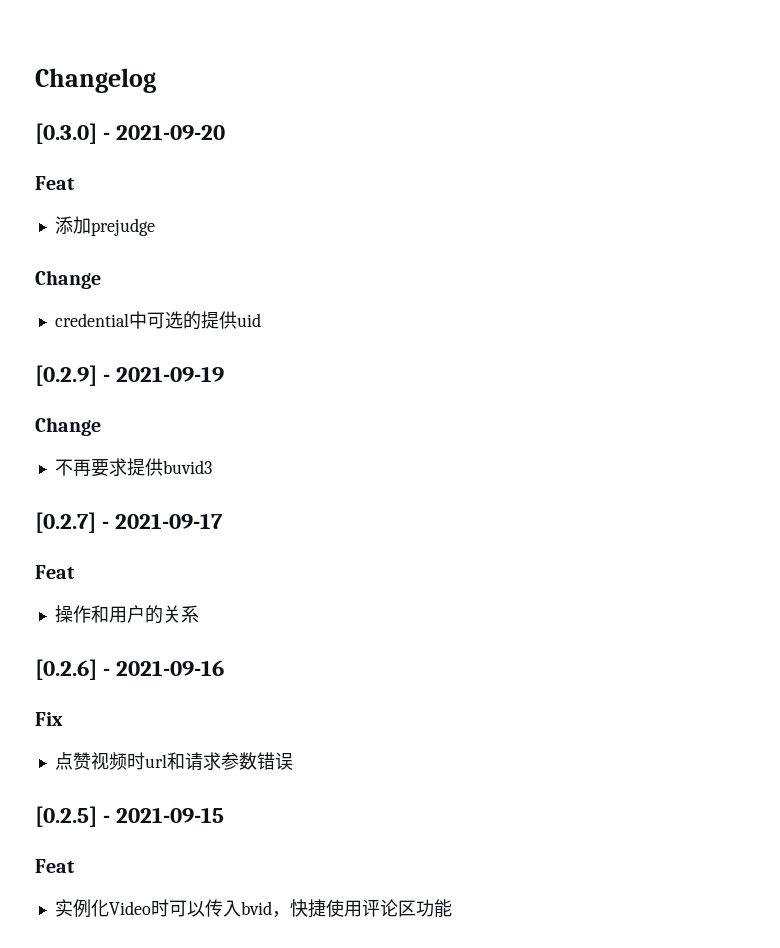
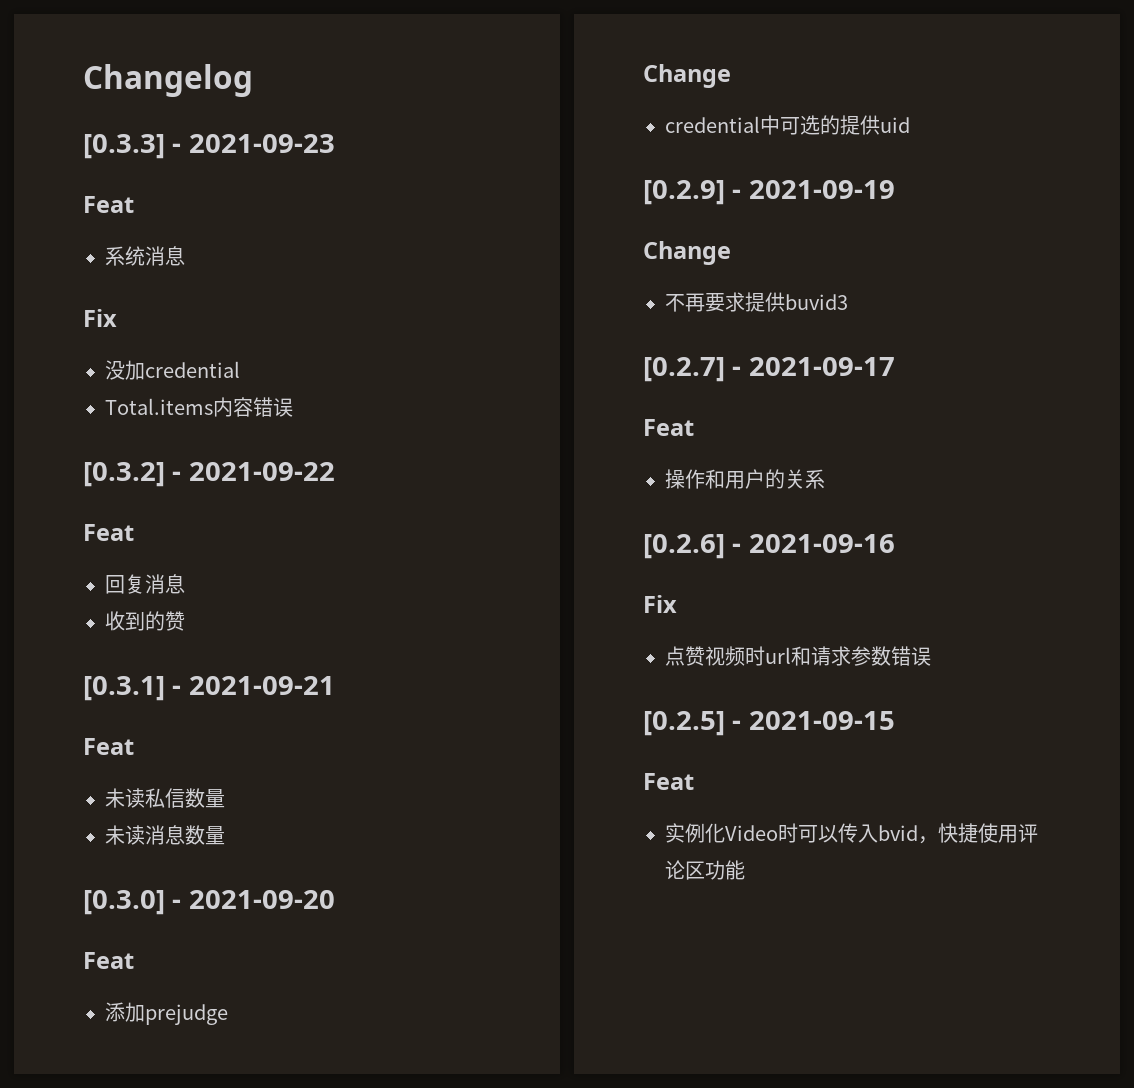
(156, 80) none -> [83,134,335,159] [83,196,134,213] [105,246,185,266] [83,309,117,327] [105,360,240,380] [105,397,293,417] [83,462,335,487] [83,524,134,541] [105,574,185,594] [105,611,185,631] [83,676,335,701] [83,738,134,755] [105,788,225,808] [105,825,225,845] // [0.3.3] - 2021-09-23 // Feat // 系统消息 // Fix // 没加credential // Total.items内容错误 // [0.3.2] - 2021-09-22 // Feat // 回复消息 // 收到的赞 // [0.3.1] - 2021-09-21 // Feat // 未读私信数量 // 未读消息数量

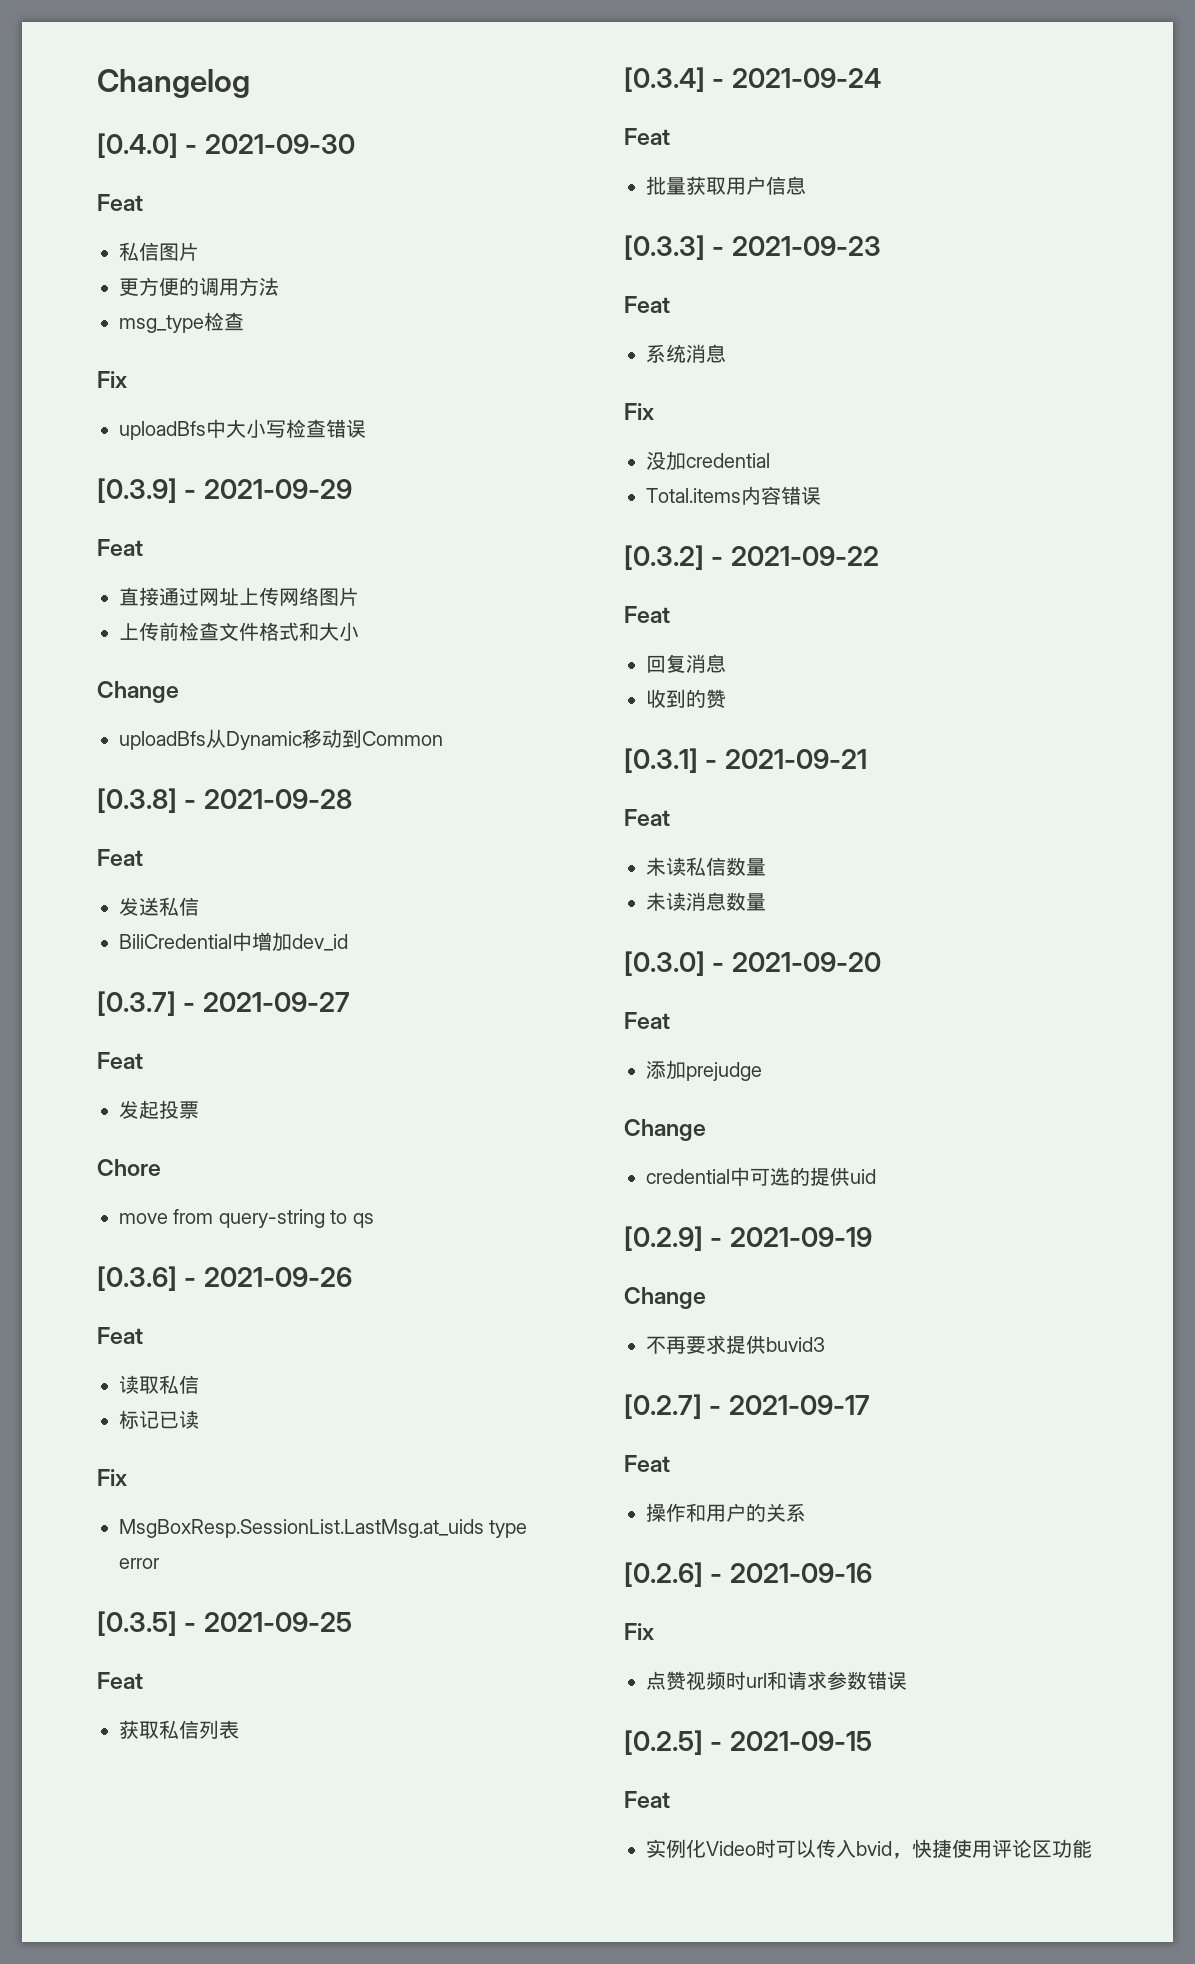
(253, 80) none -> [97,133,355,158] [97,194,143,211] [119,242,199,261] [119,277,279,296] [119,312,244,333] [97,371,127,388] [119,419,366,440] [97,478,352,503] [97,539,143,556] [119,587,359,606] [119,622,359,641] [97,681,179,703] [119,729,443,750] [97,788,352,813] [97,849,143,866] [119,897,199,916] [119,932,348,952] [97,991,350,1016] [97,1052,143,1069] [119,1100,199,1119] [97,1159,161,1176] [119,1209,374,1228] [97,1266,352,1291] [97,1327,143,1344] [119,1375,199,1394] [119,1410,199,1429] [97,1469,127,1486] [119,1519,528,1538] [119,1558,160,1569] [97,1611,352,1636] [97,1672,143,1689] [119,1720,239,1739] [624,67,881,92] [624,128,670,145] [646,176,806,195] // [0.4.0] - 2021-09-30 // Feat // 私信图片 // 更方便的调用方法 // msg_type检查 // Fix // uploadBfs中大小写检查错误 // [0.3.9] - 2021-09-29 // Feat // 直接通过网址上传网络图片 // 上传前检查文件格式和大小 // Change // uploadBfs从Dynamic移动到Common // [0.3.8] - 2021-09-28 // Feat // 发送私信 // BiliCredential中增加dev_id // [0.3.7] - 2021-09-27 // Feat // 发起投票 // Chore // move from query-string to qs // [0.3.6] - 2021-09-26 // Feat // 读取私信 // 标记已读 // Fix // MsgBoxResp.SessionList.LastMsg.at_uids type error // [0.3.5] - 2021-09-25 // Feat // 获取私信列表 // [0.3.4] - 2021-09-24 // Feat // 批量获取用户信息

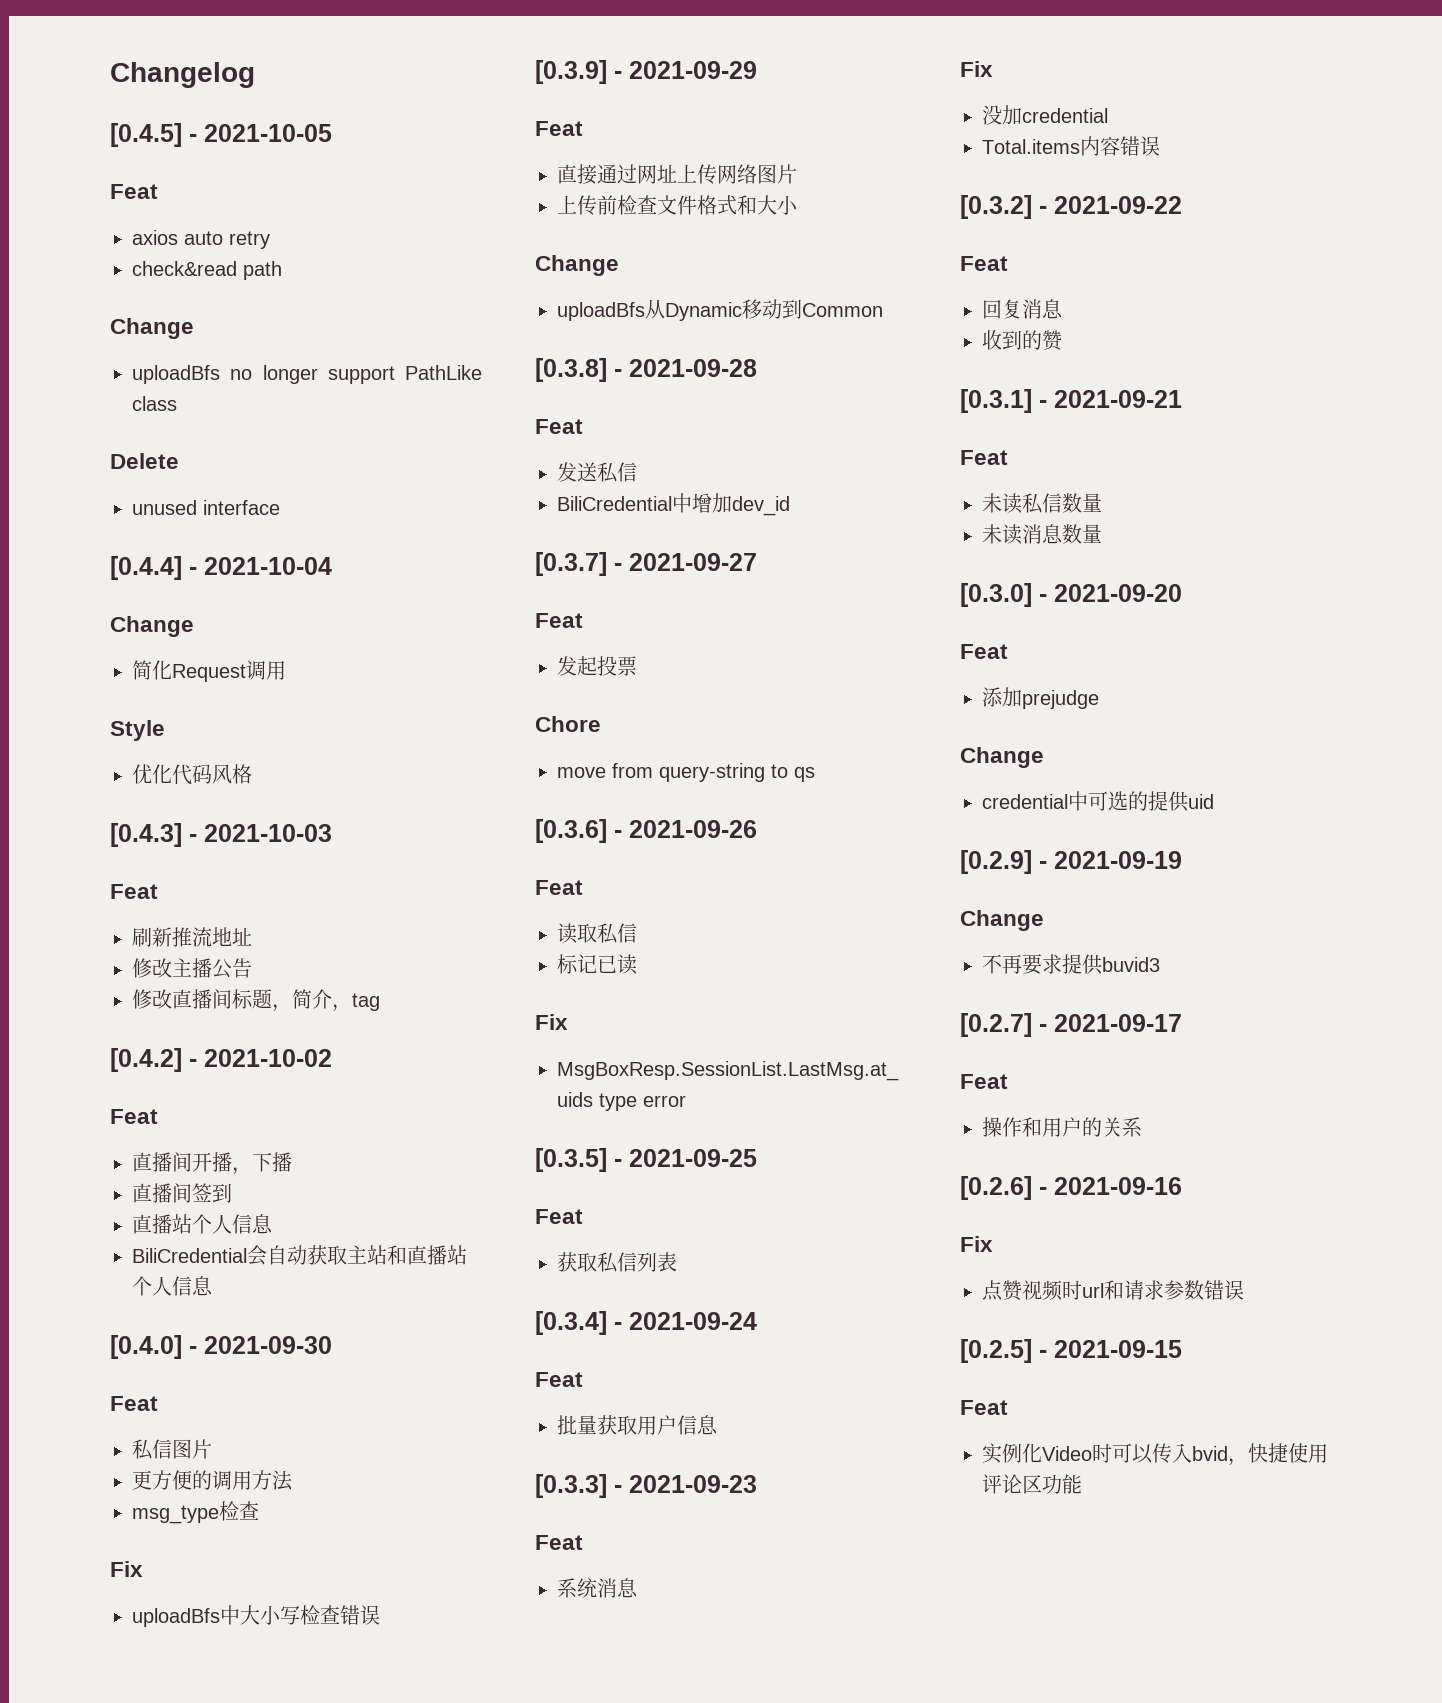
(250, 83) none -> [110,123,332,147] [110,184,158,199] [132,230,270,249] [132,261,282,280] [110,318,194,339] [132,365,482,384] [132,396,177,411] [110,453,179,469] [132,500,280,515] [110,556,332,580] [110,616,194,637] [132,660,286,682] [110,720,165,741] [132,764,252,785] [110,823,332,847] [110,884,158,899] [132,927,252,947] [132,958,252,979] [132,989,380,1012] [110,1048,332,1072] [110,1109,158,1124] [132,1152,292,1175] [132,1183,232,1203] [132,1214,273,1234] [132,1245,467,1266] [132,1276,213,1296] // [0.4.5] - 2021-10-05 // Feat // axios auto retry // check&read path // Change // uploadBfs no longer support PathLike class // Delete // unused interface // [0.4.4] - 2021-10-04 // Change // 简化Request调用 // Style // 优化代码风格 // [0.4.3] - 2021-10-03 // Feat // 刷新推流地址 // 修改主播公告 // 修改直播间标题，简介，tag // [0.4.2] - 2021-10-02 // Feat // 直播间开播，下播 // 直播间签到 // 直播站个人信息 // BiliCredential会自动获取主站和直播站个人信息

